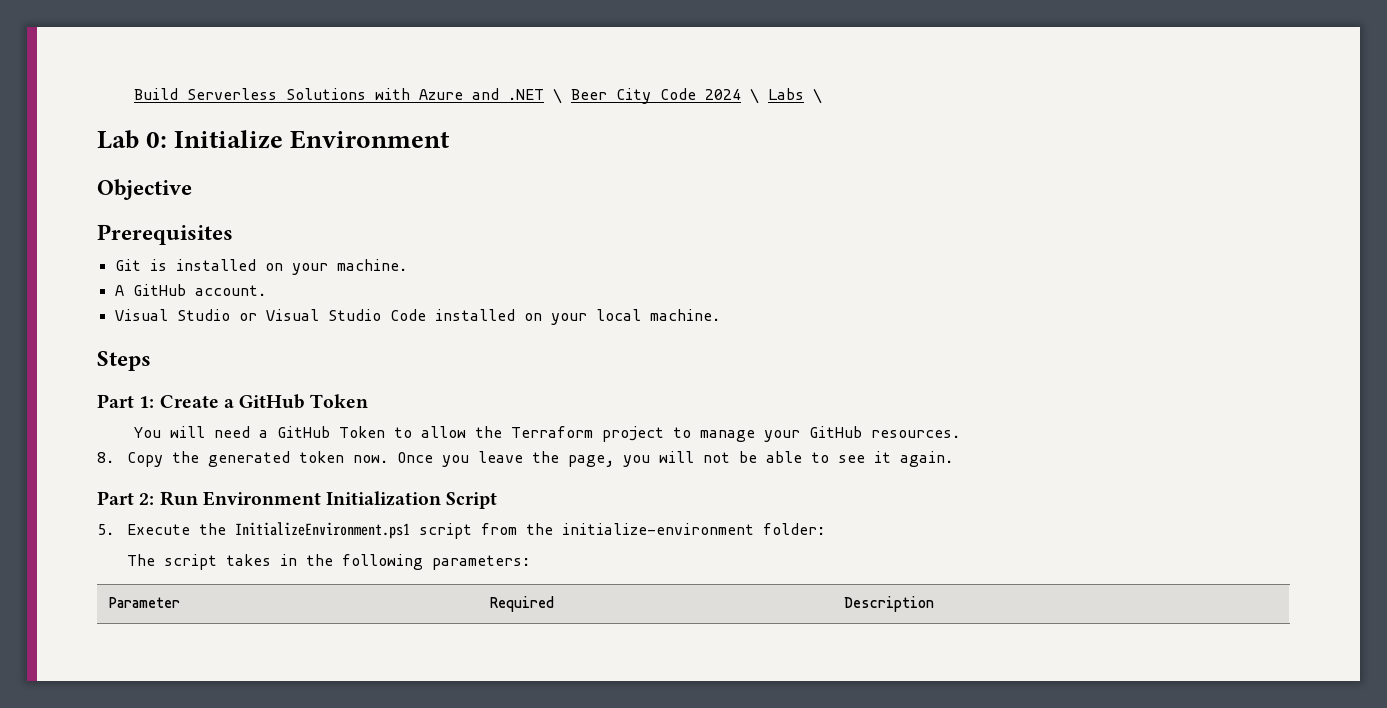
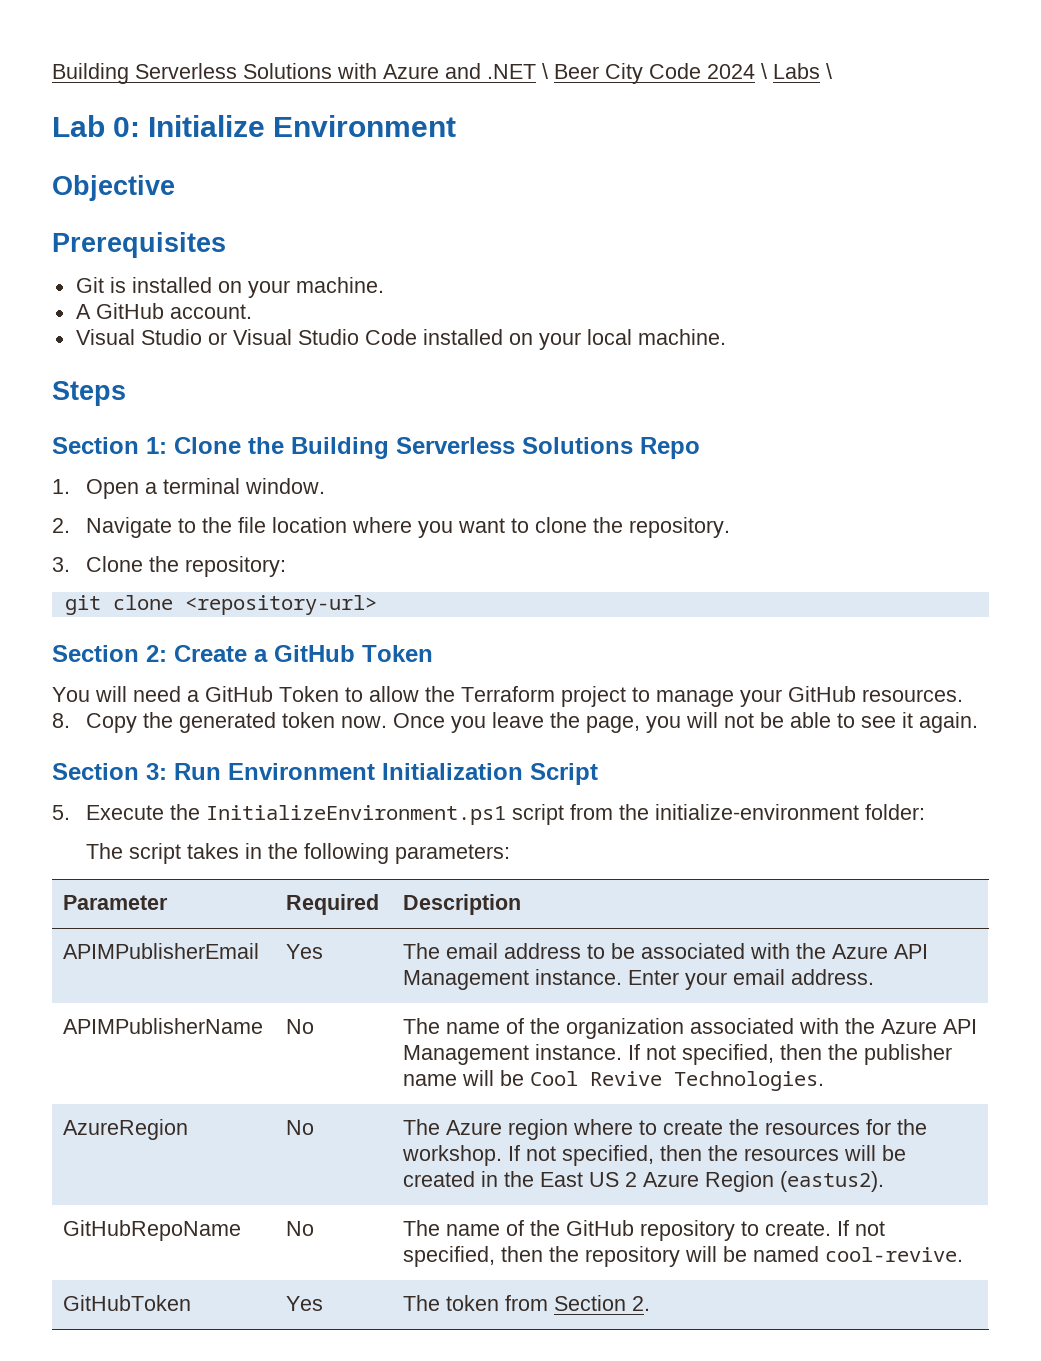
[134,88,179,100] Build -> [52,63,129,84] Building
[97,394,155,408] Part 1: -> [52,437,700,459] [52,478,326,499] [52,517,731,538] [52,556,287,577] [64,595,377,615] [52,645,167,662] Section 1: Clone the Building Serverless Solutions Repo // 1. Open a terminal window. // 2. Navigate to the file location where you want to clone the repository. // 3. Clone the repository: // git clone <repository-url> // Section 2:
[97,491,155,505] Part 2: -> [52,763,167,780] Section 3:
(935, 604) none -> [63,943,260,959] [286,944,324,959] [403,943,929,959] [403,969,875,990] [63,1018,264,1034] [286,1019,315,1034] [403,1018,978,1039] [403,1044,953,1065] [403,1070,825,1091] [63,1119,189,1140] [286,1120,315,1135] [403,1119,928,1140] [402,1145,907,1166] [403,1171,885,1192] [63,1220,242,1241] [286,1221,315,1236] [403,1220,886,1241] [403,1246,964,1267] [63,1295,192,1311] [286,1296,324,1311] [403,1295,651,1311] // APIMPublisherEmail | Yes | The email address to be associated with the Azure API Management instance. Enter your email address. // APIMPublisherName | No | The name of the organization associated with the Azure API Management instance. If not specified, then the publisher name will be Cool Revive Technologies. // AzureRegion | No | The Azure region where to create the resources for the workshop. If not specified, then the resources will be created in the East US 2 Azure Region (eastus2). // GitHubRepoName | No | The name of the GitHub repository to create. If not specified, then the repository will be named cool-revive. // GitHubToken | Yes | The token from Section 2.

